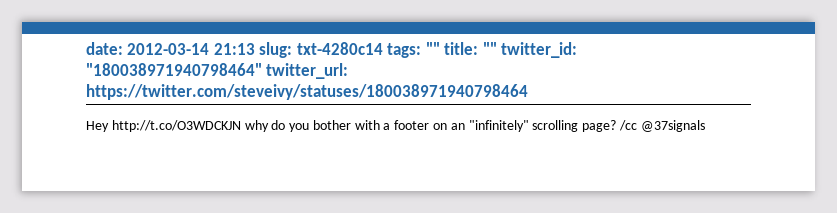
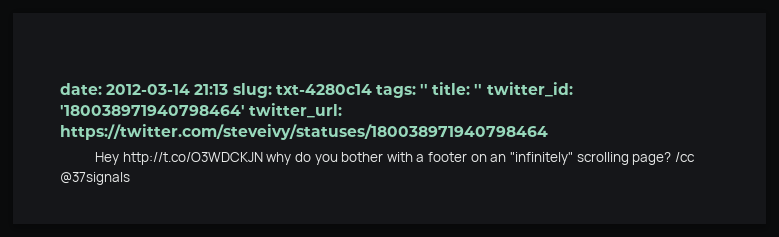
[425,42,578,58] [86,63,262,76] "" title: "" twitter_id: "180038971940798464" -> [420,82,573,97] [60,105,245,116] '' title: '' twitter_id: '180038971940798464'

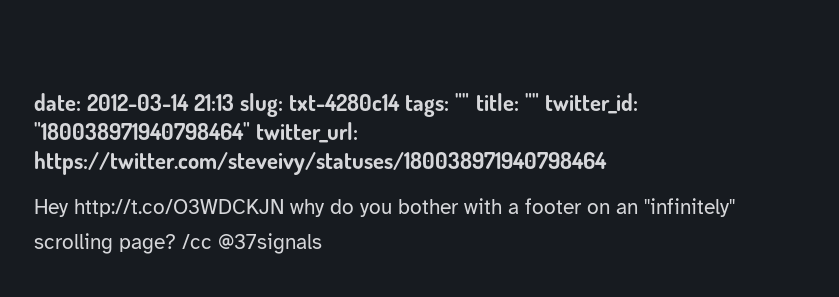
[420,82,573,97] [60,105,245,116] '' title: '' twitter_id: '180038971940798464' -> [455,93,638,114] [34,122,250,140] "" title: "" twitter_id: "180038971940798464"

